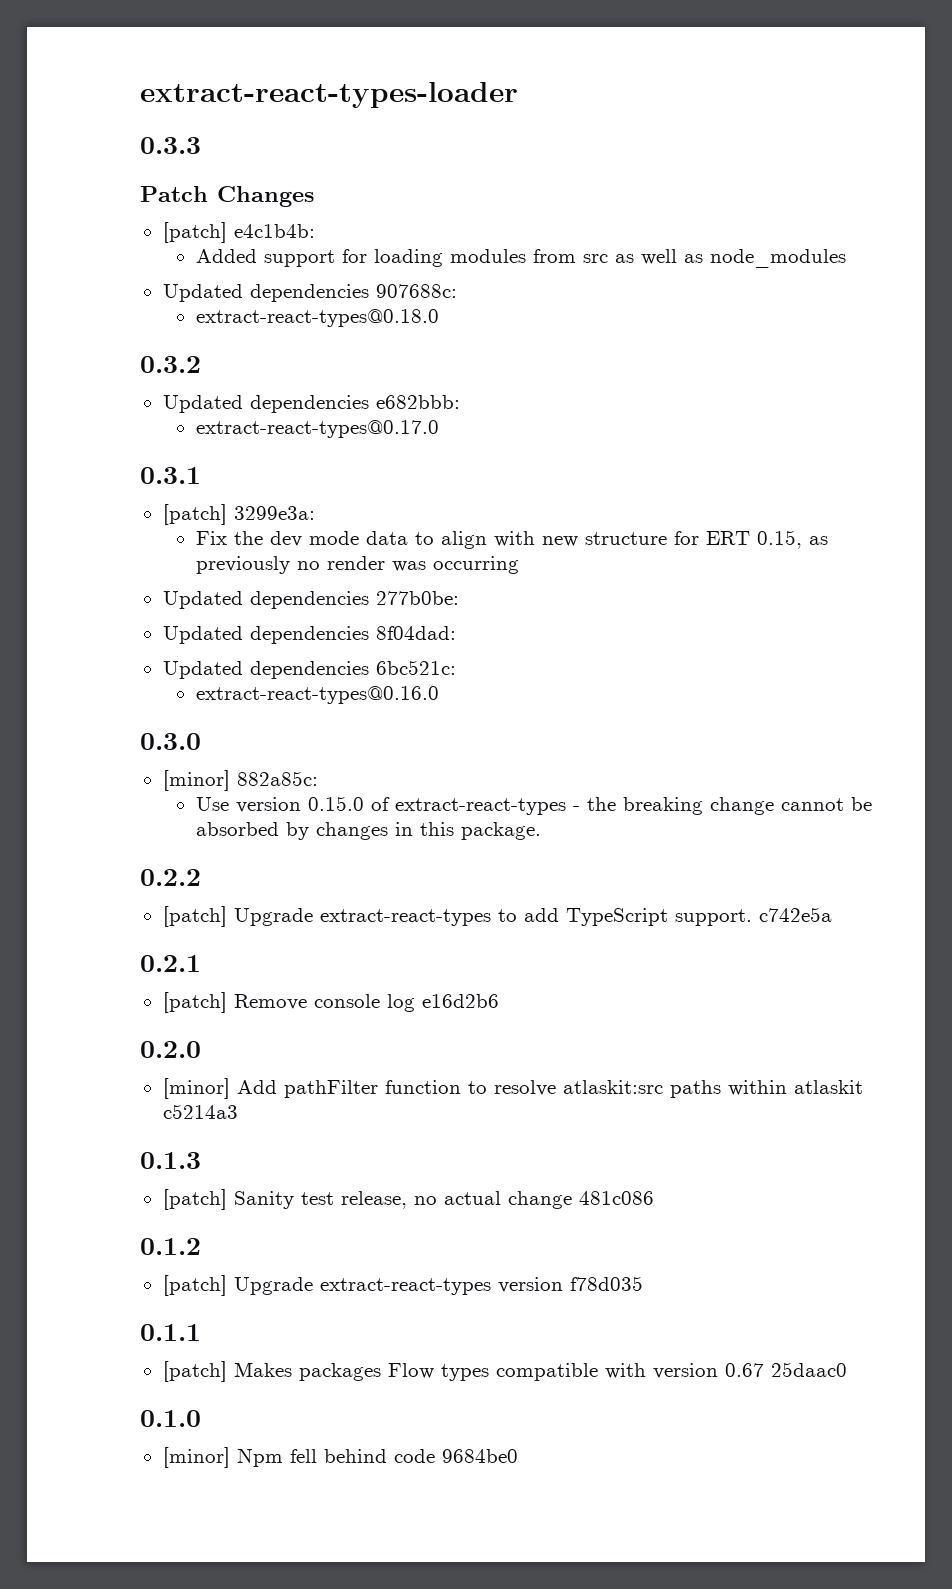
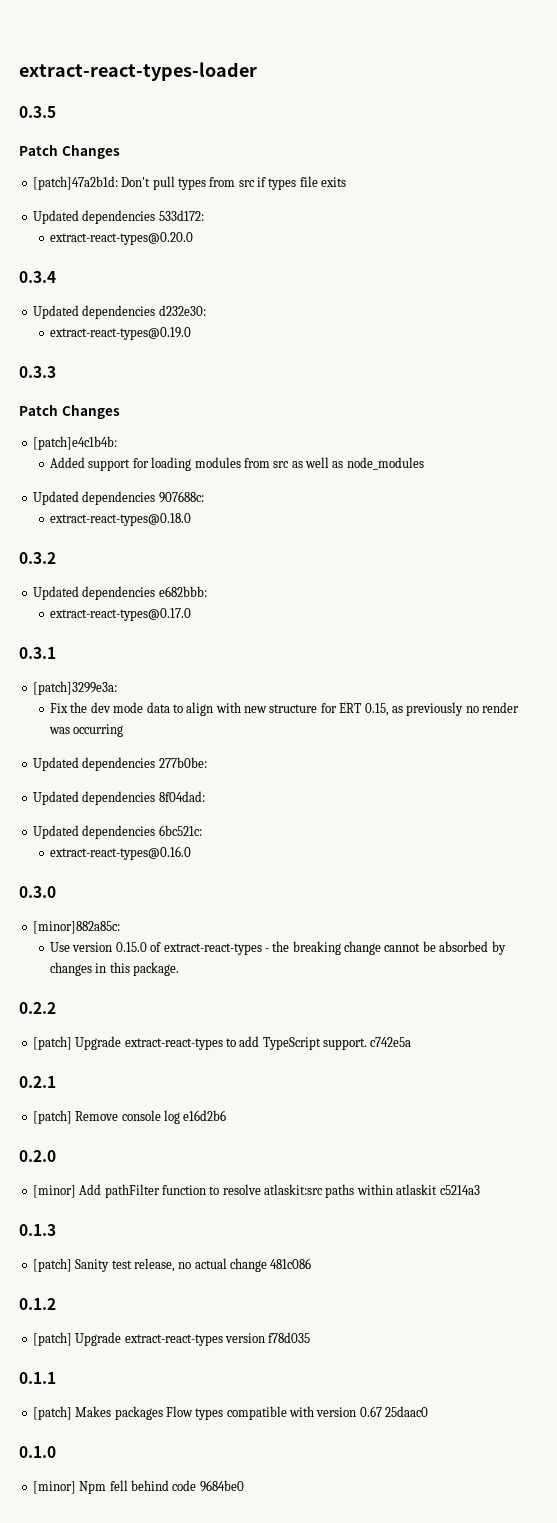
(518, 95) none -> [19,106,56,118] [19,144,120,159] [32,176,347,190] [32,210,204,224] [50,232,194,245] [19,271,56,283] [32,305,206,319] [50,327,192,340] // 0.3.5 // Patch Changes // [patch]47a2b1d: Don't pull types from src if types file exits // Updated dependencies 533d172: // extract-react-types@0.20.0 // 0.3.4 // Updated dependencies d232e30: // extract-react-types@0.19.0
[162,222,315,243] [patch] e4c1b4b: -> [32,436,117,450] [patch]e4c1b4b:
[162,504,315,525] [patch] 3299e3a: -> [32,681,117,695] [patch]3299e3a:
[162,770,318,791] [minor] 882a85c: -> [32,921,120,934] [minor]882a85c:

